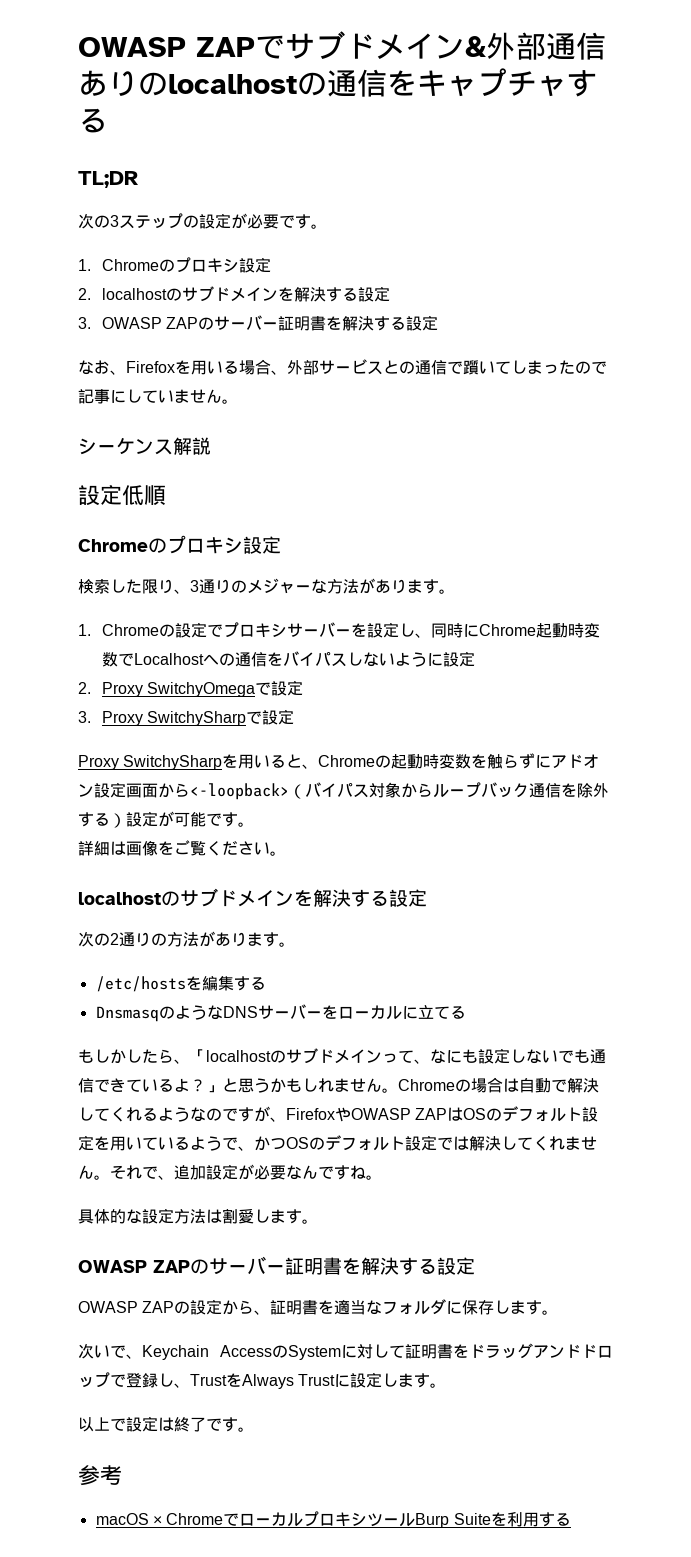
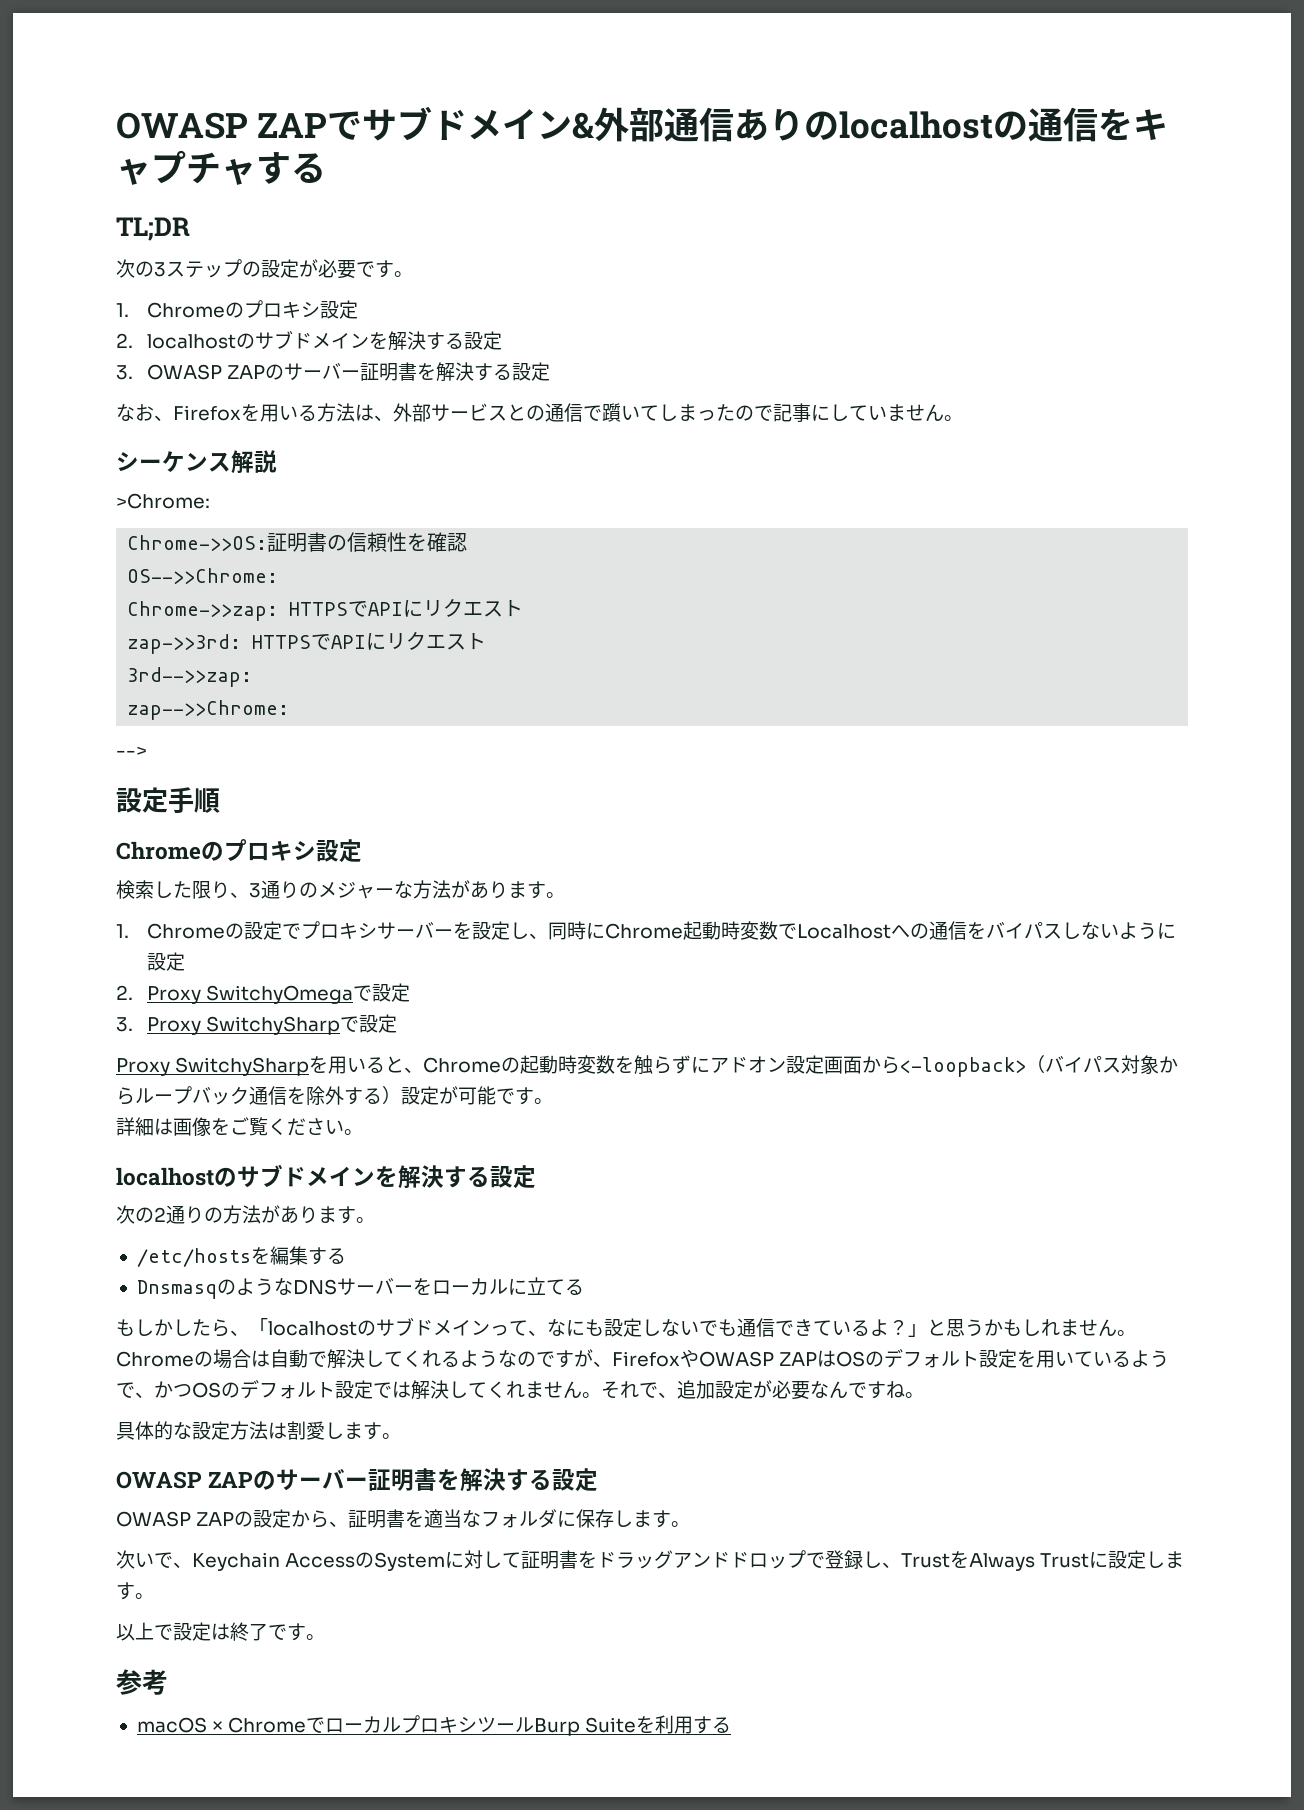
[239,359,271,375] 場合 -> [317,403,374,422] 方法は
[78,485,144,506] // 設定低 -> [116,493,210,509] [127,532,468,552] [127,568,279,584] [127,598,524,621] [127,631,487,654] [127,667,253,687] [127,700,290,720] [116,746,147,757] [116,787,194,814] // >Chrome: // Chrome->>OS:証明書の信頼性を確認 // OS-->>Chrome: // Chrome->>zap: HTTPSでAPIにリクエスト // zap->>3rd: HTTPSでAPIにリクエスト // 3rd-->>zap: // zap-->>Chrome: // --> // 設定手

